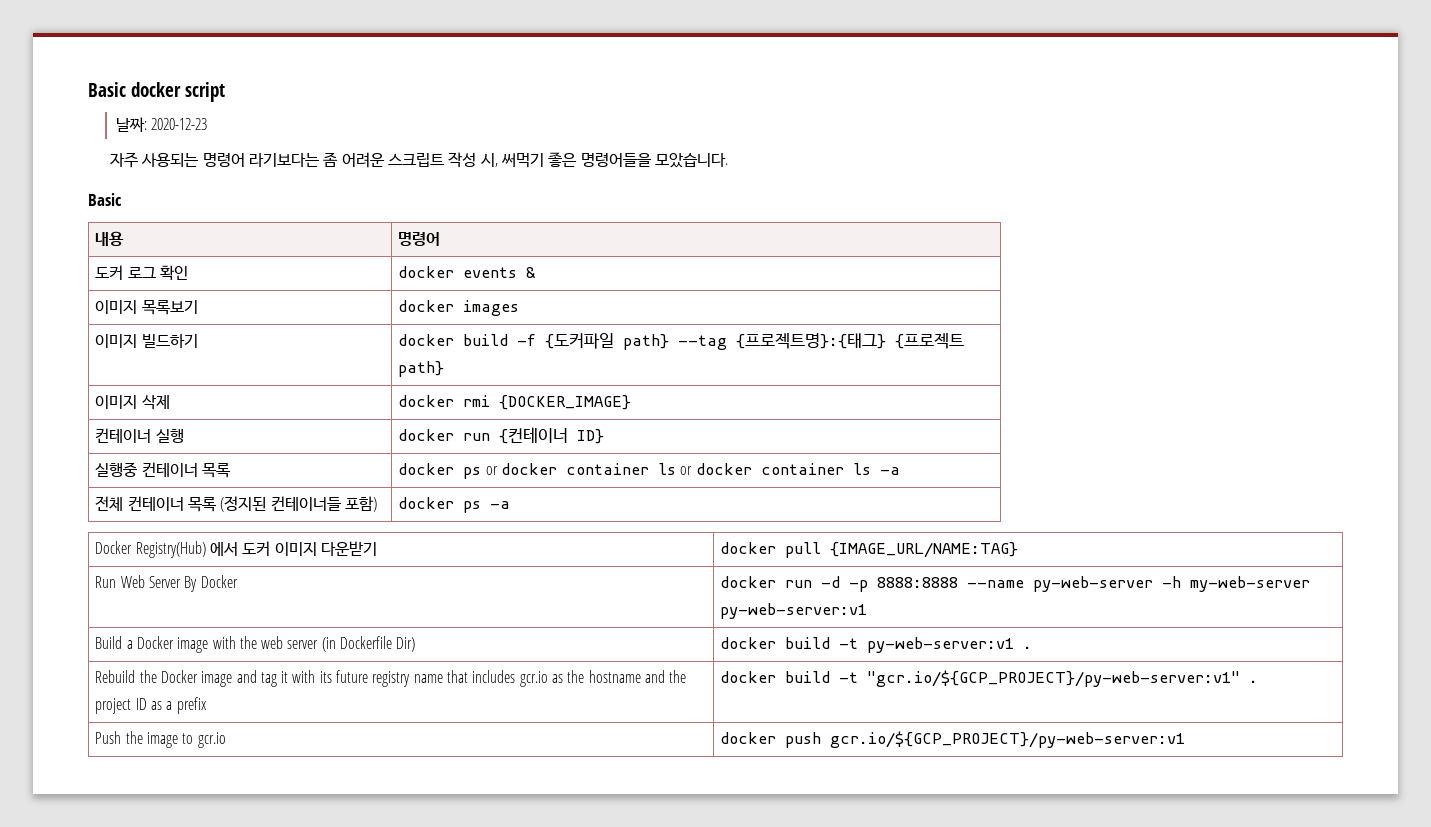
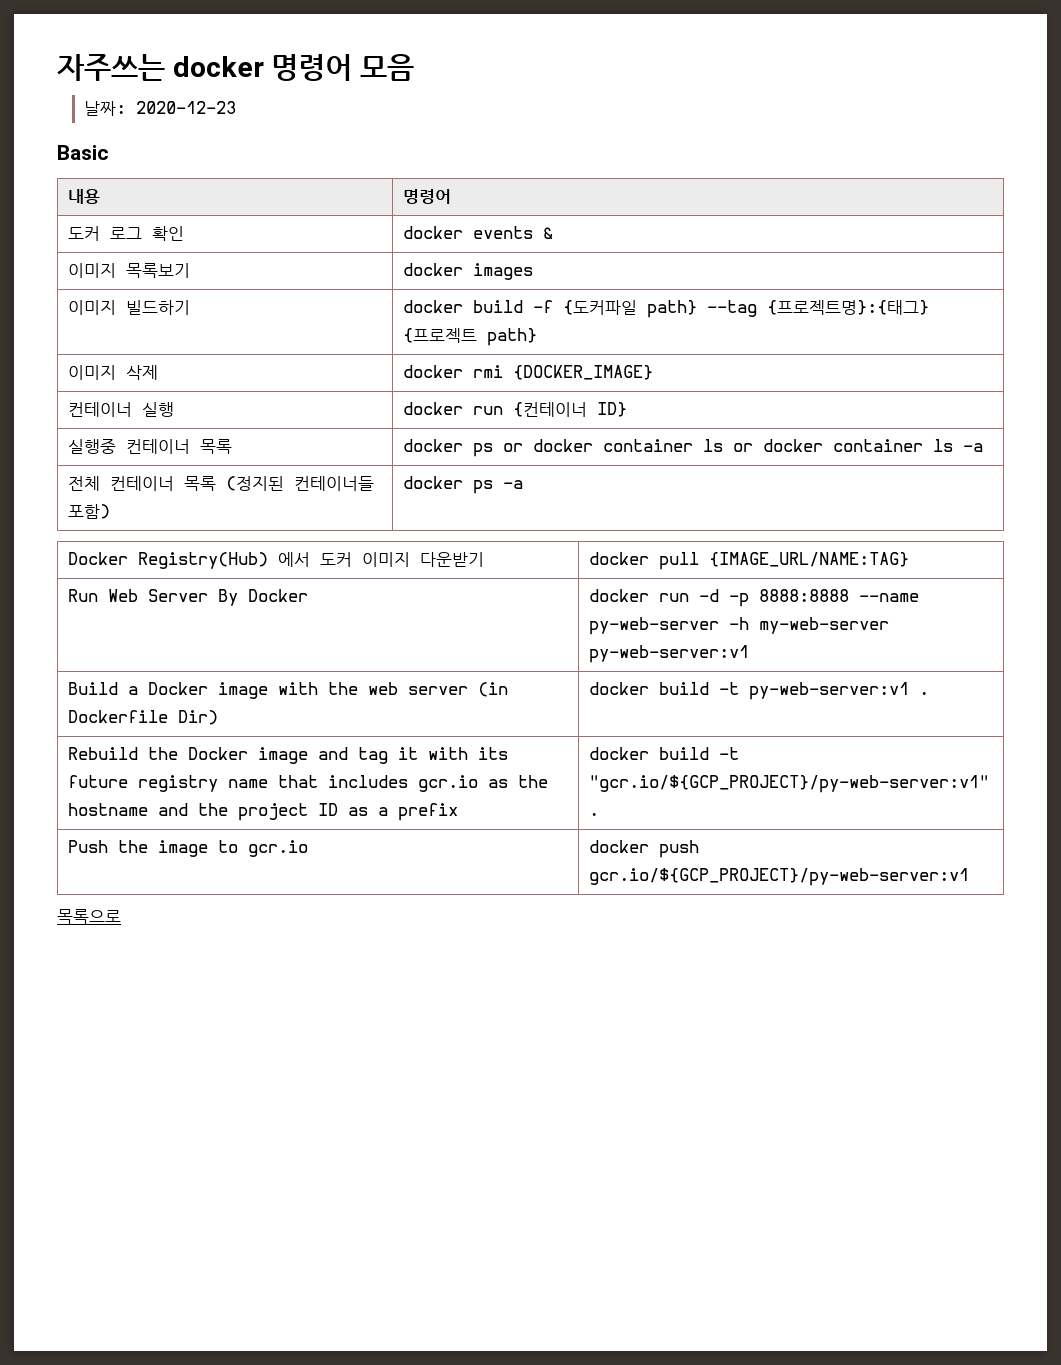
[88,82,225,102] [115,117,208,132] [110,152,728,168] Basic docker script // 날짜: 2020-12-23 // 자주 사용되는 명령어 라기보다는 좀 어려운 스크립트 작성 시, 써먹기 좋은 명령어들을 모았습니다. -> [57,54,415,81] [84,101,237,116] 자주쓰는 docker 명령어 모음 // 날짜: 2020-12-23
(1186, 739) none -> [57,909,121,924] // 목록으로

